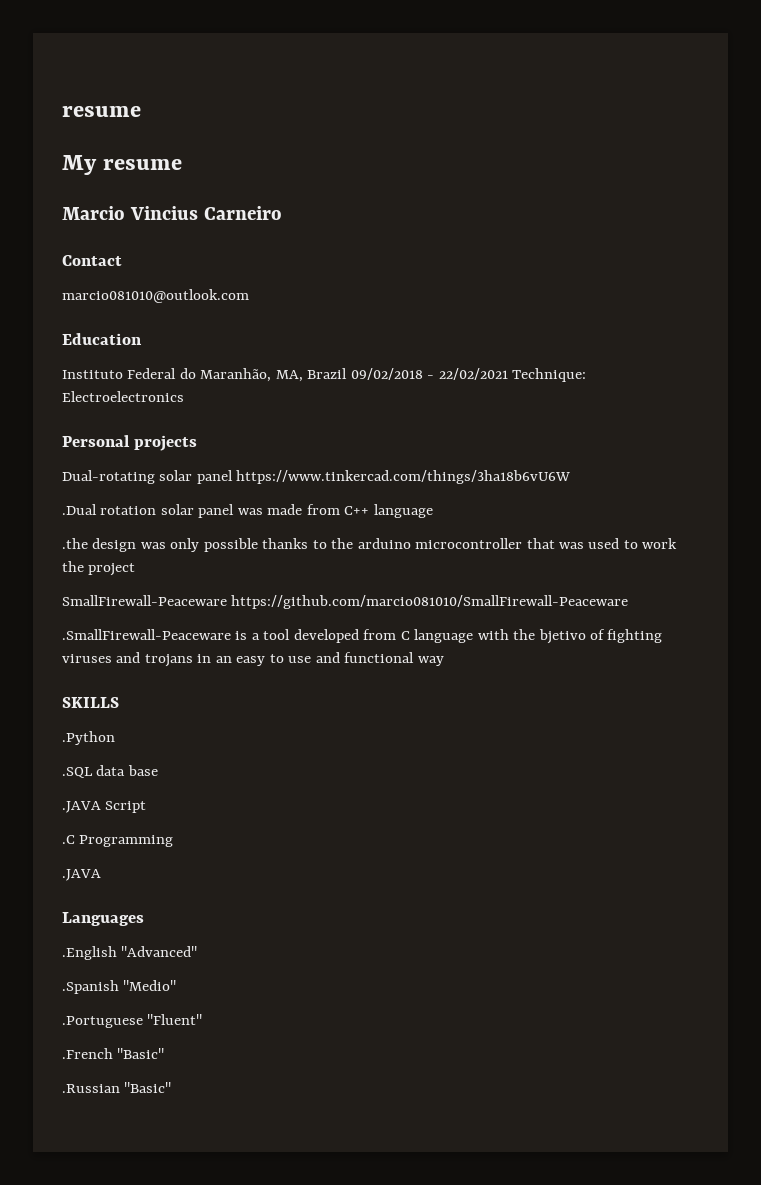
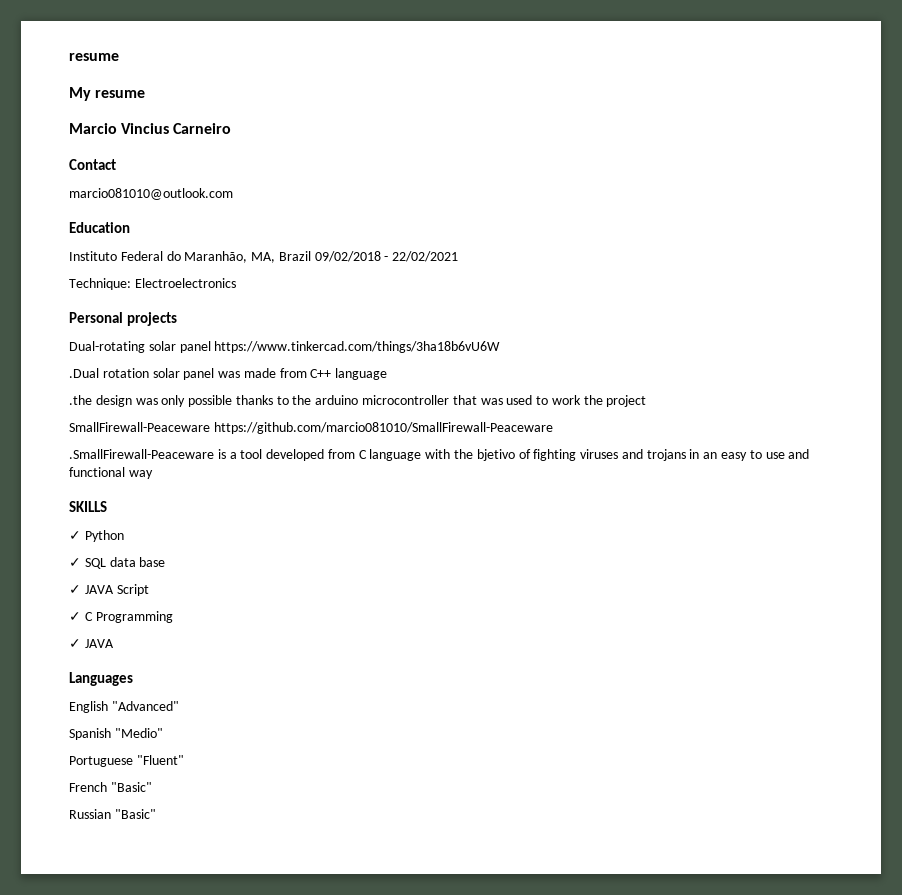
(508, 374) none -> (459, 256) //
[62,731,115,745] [62,767,93,778] .Python // .SQL -> [69,530,124,542] [69,558,106,569] ✓ Python // ✓ SQL
[62,801,101,813] .JAVA -> [69,585,114,594] ✓ JAVA
[62,835,75,844] .C -> [69,612,93,621] ✓ C
[62,869,101,881] .JAVA -> [69,639,114,648] ✓ JAVA
[62,946,117,960] .English -> [69,701,108,713] English
[62,980,119,994] .Spanish -> [69,728,111,740] Spanish
[62,1016,143,1028] .Portuguese -> [69,756,133,767] Portuguese
[62,1048,113,1059] .French -> [69,782,107,792] French
[62,1084,120,1093] .Russian -> [69,809,111,819] Russian

